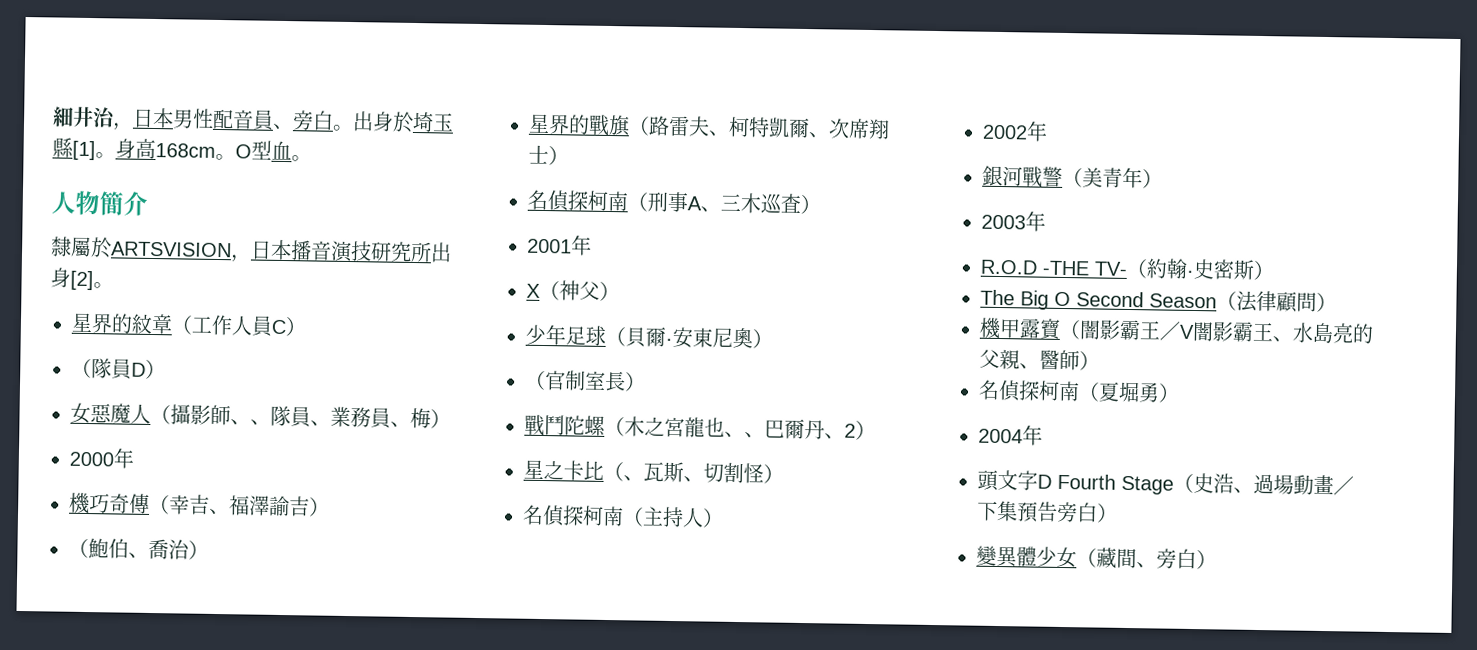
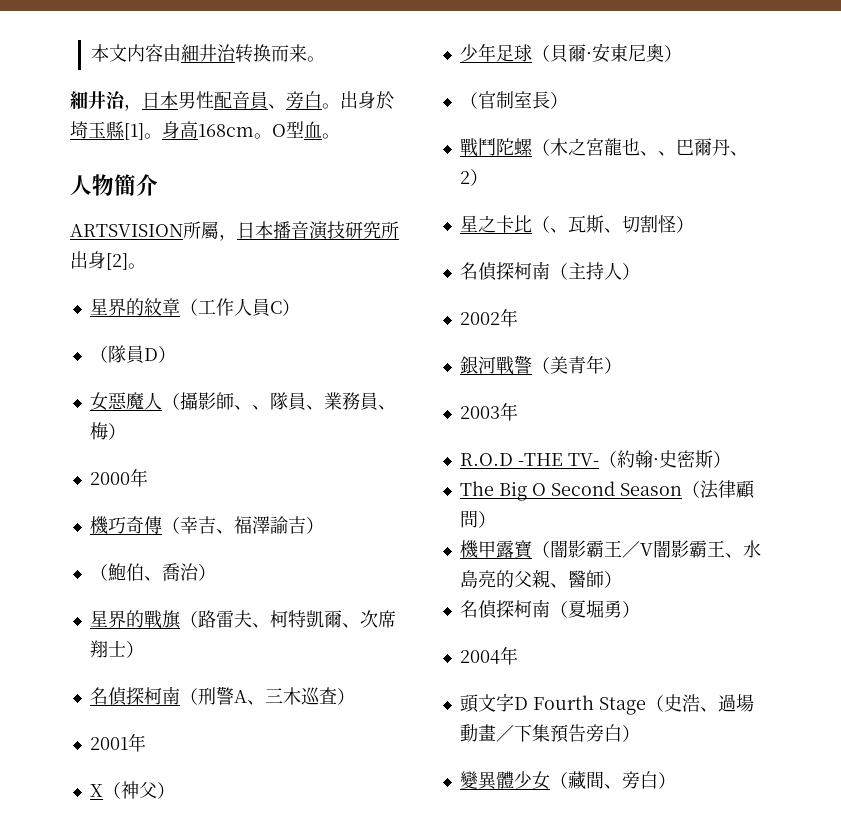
(52, 116) none -> [90,44,325,63] 本文内容由細井治转换而来。 //
[50,236,232,259] 隸屬於ARTSVISION -> [70,221,219,239] ARTSVISION所屬
[667,191,689,213] 事 -> [215,686,234,705] 警

